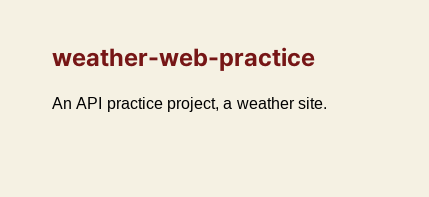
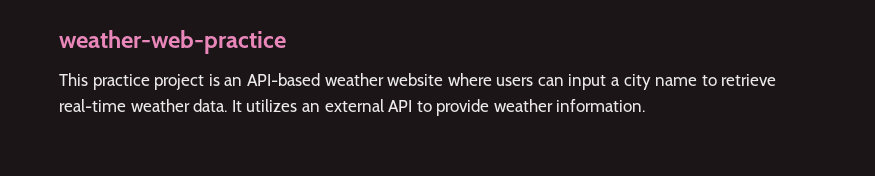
[52,97,327,112] An API practice project, a weather site. -> [59,73,777,90] [59,99,646,116] This practice project is an API-based weather website where users can input a city name to retrieve real-time weather data. It utilizes an external API to provide weather information.

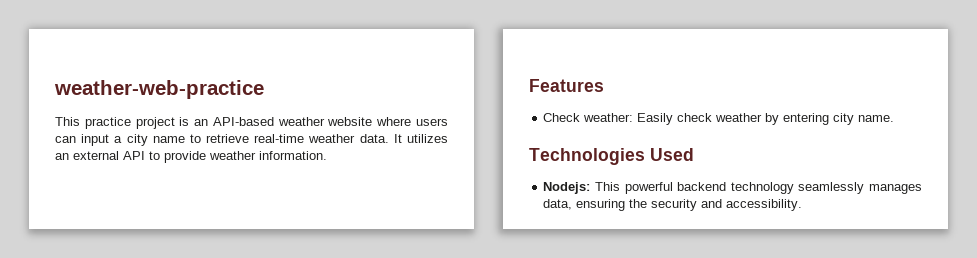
(646, 105) none -> [529,79,604,92] [543,113,895,125] [529,148,694,165] [543,182,922,194] [543,199,803,211] // Features // Check weather: Easily check weather by entering city name. // Technologies Used // Nodejs: This powerful backend technology seamlessly manages data, ensuring the security and accessibility.

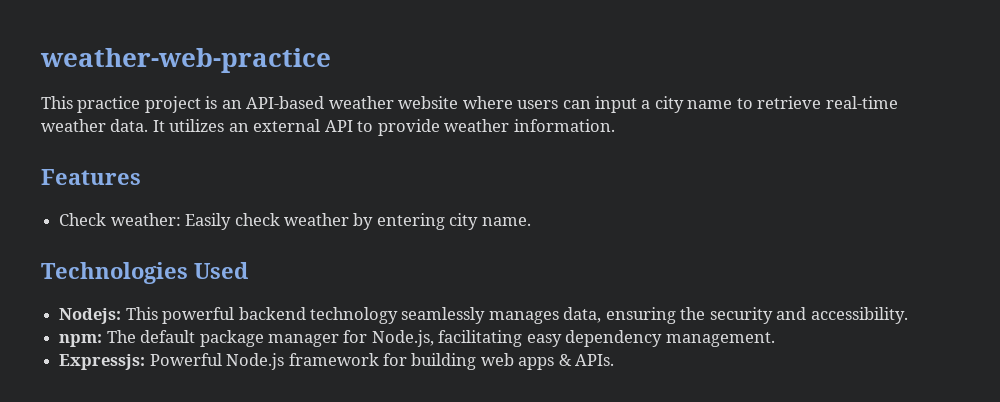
(803, 205) none -> [59,330,775,347] [59,353,615,370] // npm: The default package manager for Node.js, facilitating easy dependency management. // Expressjs: Powerful Node.js framework for building web apps & APIs.

